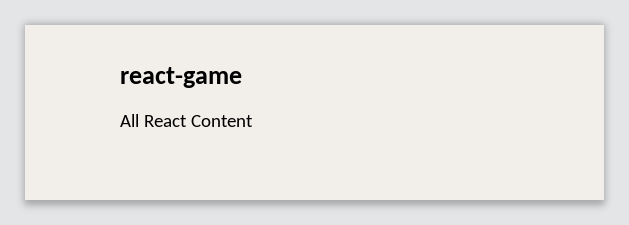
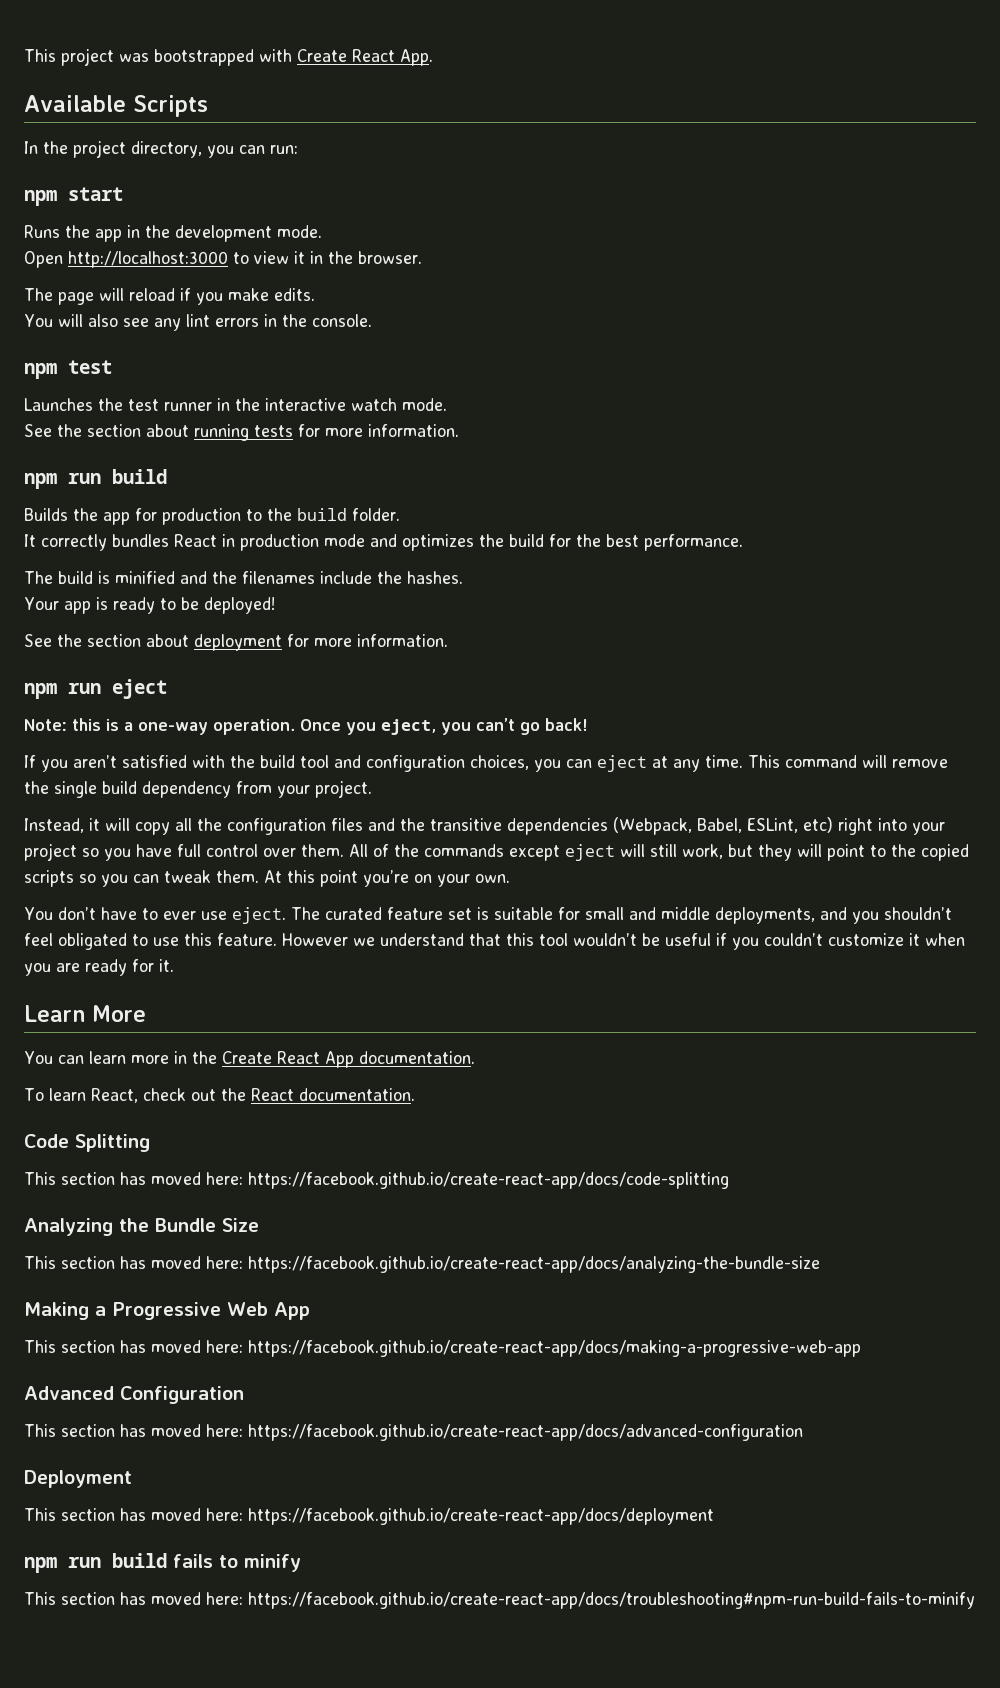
[120,67,242,88] [120,114,253,127] react-game // All React Content -> [24,48,433,66] [24,95,208,117] [24,140,298,158] [24,187,123,206] [24,225,322,242] [24,251,422,268] [24,288,315,305] [24,314,372,331] [24,360,112,379] [24,398,447,411] [24,424,459,441] [24,469,167,489] [24,508,400,525] [24,534,743,551] [24,571,463,584] [24,597,275,614] [24,634,448,651] [24,679,167,699] [24,718,588,735] [24,755,948,772] [24,780,372,798] [24,817,945,835] [24,843,969,861] [24,870,510,887] [24,907,952,924] [24,933,965,950] [24,959,174,976] [24,1005,146,1022] [24,1051,475,1068] [24,1088,415,1103] [24,1134,150,1152] [24,1172,729,1189] [24,1218,259,1236] [24,1256,820,1273] [24,1302,310,1320] [24,1340,861,1357] [24,1386,244,1404] [24,1424,803,1441] [24,1470,132,1488] [24,1508,714,1525] [24,1553,301,1573] [24,1592,975,1609] This project was bootstrapped with Create React App. // Available Scripts // In the project directory, you can run: // npm start // Runs the app in the development mode. // Open http://localhost:3000 to view it in the browser. // The page will reload if you make edits. // You will also see any lint errors in the console. // npm test // Launches the test runner in the interactive watch mode. // See the section about running tests for more information. // npm run build // Builds the app for production to the build folder. // It correctly bundles React in production mode and optimizes the build for the best performance. // The build is minified and the filenames include the hashes. // Your app is ready to be deployed! // See the section about deployment for more information. // npm run eject // Note: this is a one-way operation. Once you eject, you can’t go back! // If you aren’t satisfied with the build tool and configuration choices, you can eject at any time. This command will remove the single build dependency from your project. // Instead, it will copy all the configuration files and the transitive dependencies (Webpack, Babel, ESLint, etc) right into your project so you have full control over them. All of the commands except eject will still work, but they will point to the copied scripts so you can tweak them. At this point you’re on your own. // You don’t have to ever use eject. The curated feature set is suitable for small and middle deployments, and you shouldn’t feel obligated to use this feature. However we understand that this tool wouldn’t be useful if you couldn’t customize it when you are ready for it. // Learn More // You can learn more in the Create React App documentation. // To learn React, check out the React documentation. // Code Splitting // This section has moved here: https://facebook.github.io/create-react-app/docs/code-splitting // Analyzing the Bundle Size // This section has moved here: https://facebook.github.io/create-react-app/docs/analyzing-the-bundle-size // Making a Progressive Web App // This section has moved here: https://facebook.github.io/create-react-app/docs/making-a-progressive-web-app // Advanced Configuration // This section has moved here: https://facebook.github.io/create-react-app/docs/advanced-configuration // Deployment // This section has moved here: https://facebook.github.io/create-react-app/docs/deployment // npm run build fails to minify // This section has moved here: https://facebook.github.io/create-react-app/docs/troubleshooting#npm-run-build-fails-to-minify

